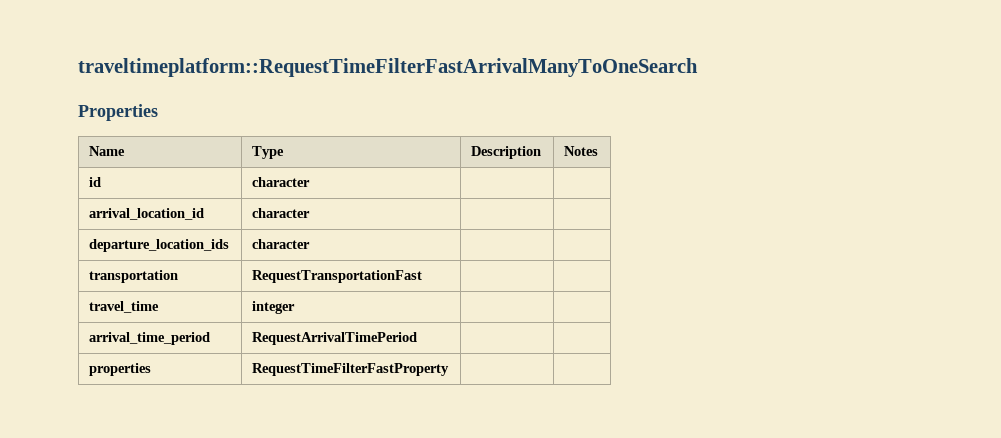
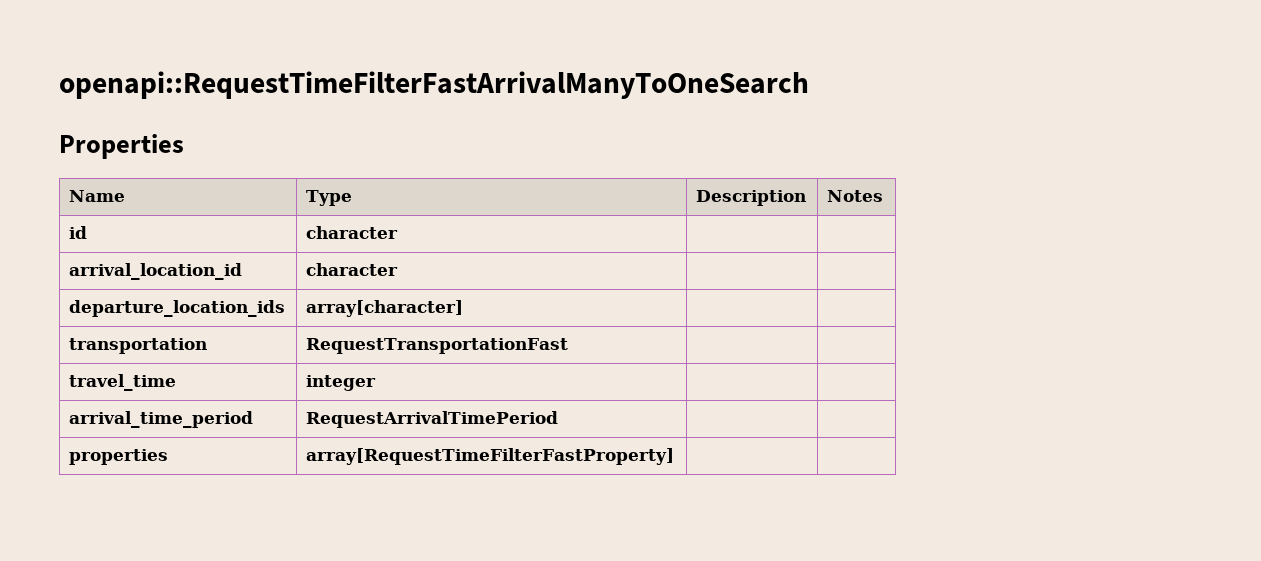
[78,58,698,77] traveltimeplatform::RequestTimeFilterFastArrivalManyToOneSearch -> [59,71,809,99] openapi::RequestTimeFilterFastArrivalManyToOneSearch
[252,239,311,249] character -> [306,300,464,317] array[character]
[252,363,450,376] RequestTimeFilterFastProperty -> [306,448,675,465] array[RequestTimeFilterFastProperty]

